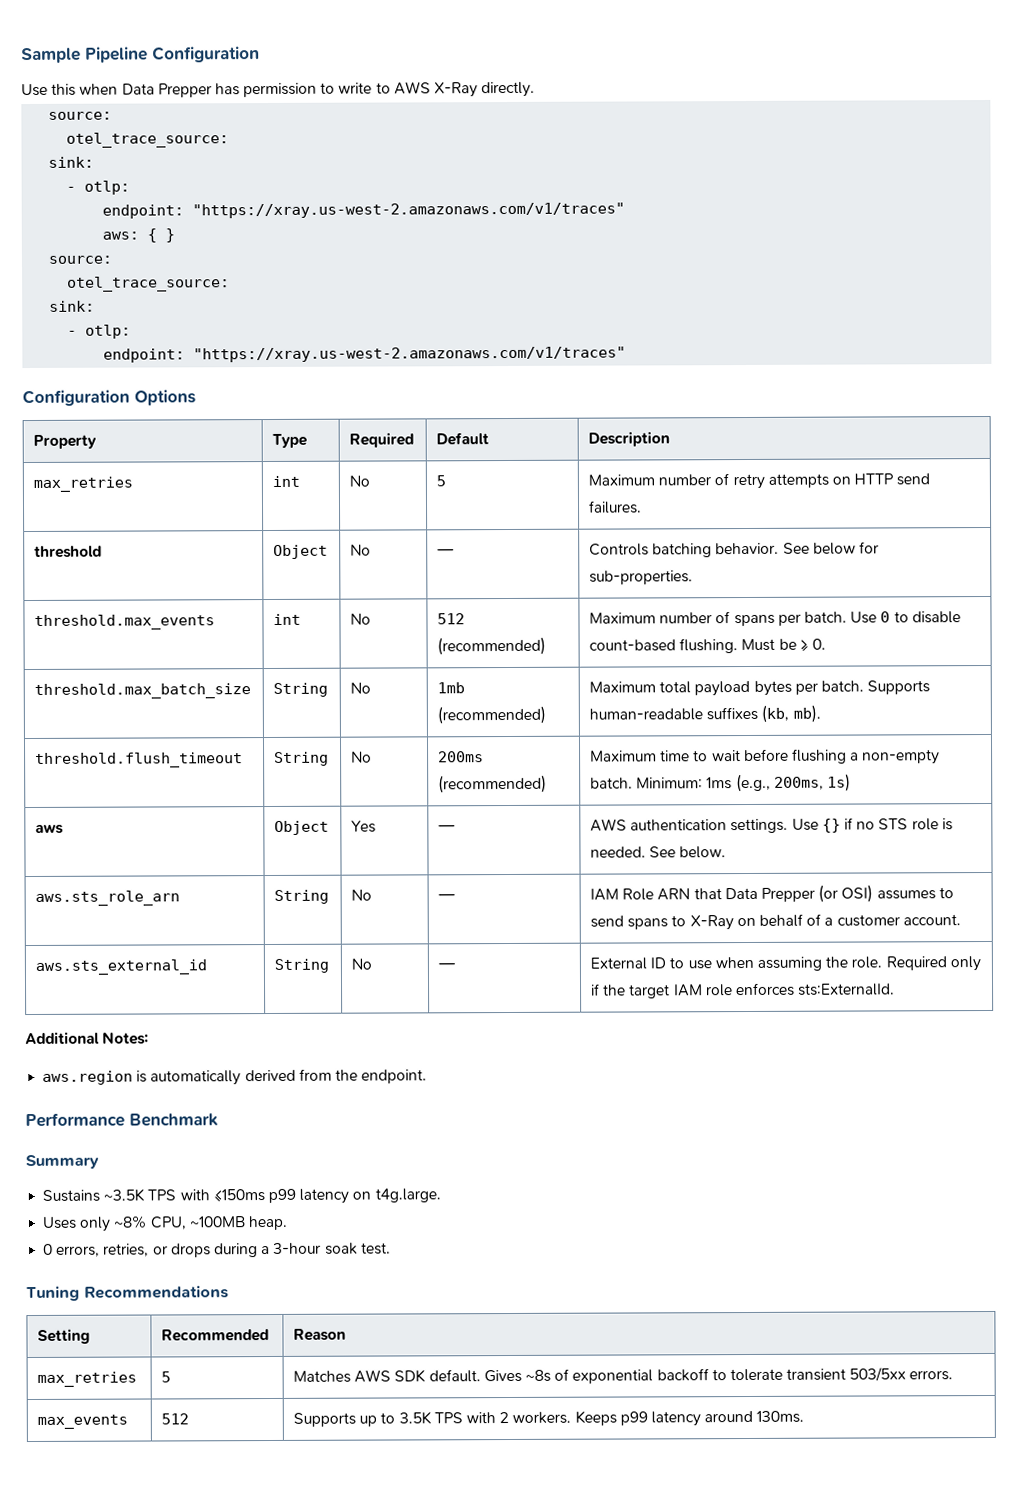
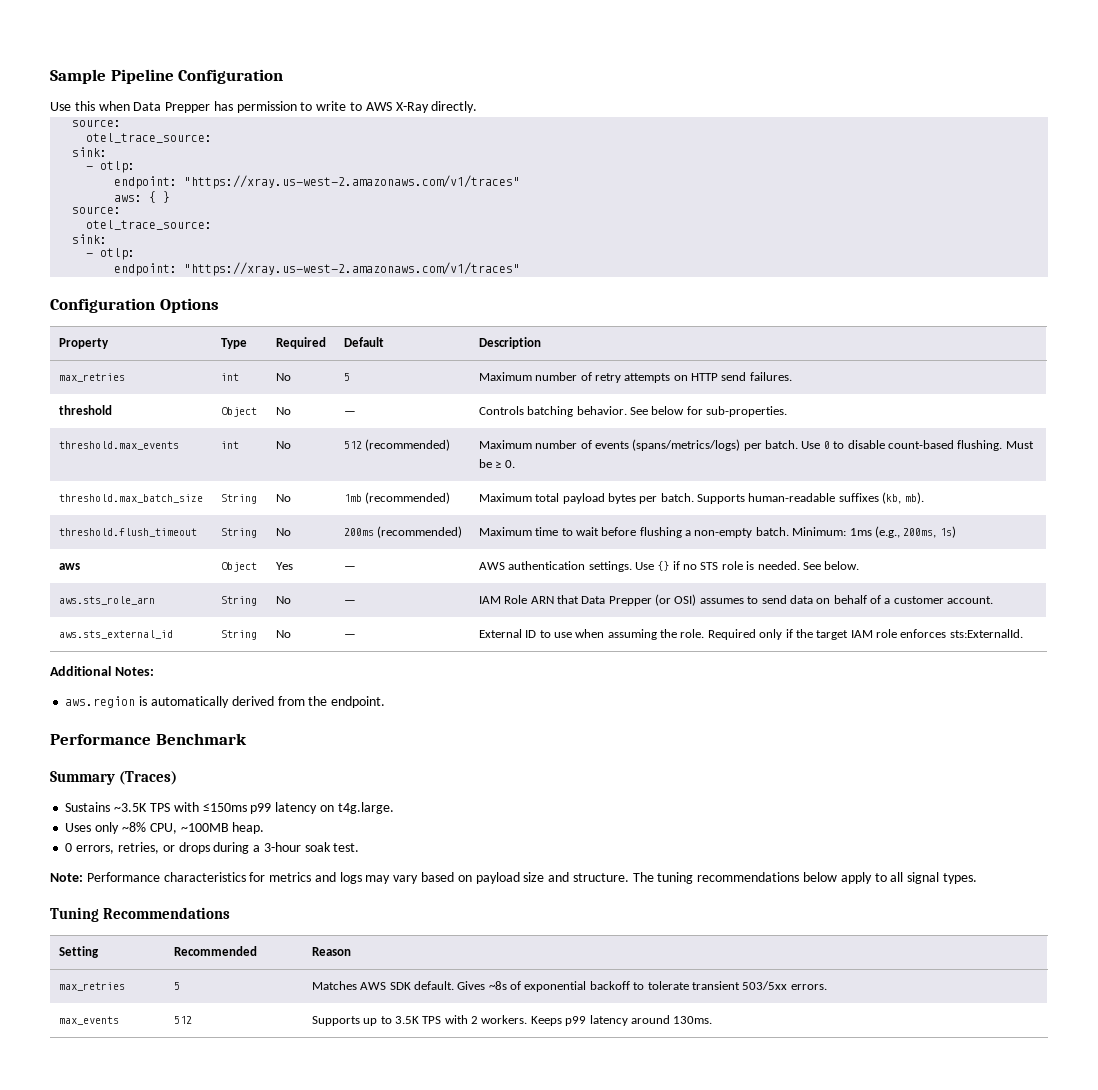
[733,614,775,627] spans -> [594,439,741,451] events (spans/metrics/logs)
[627,915,734,931] spans to X-Ray -> [789,595,813,604] data
(99, 1162) none -> [119,771,178,785] (Traces)
(391, 1248) none -> [50,872,977,884] // Note: Performance characteristics for metrics and logs may vary based on payload size and structure. The tuning recommendations below apply to all signal types.

